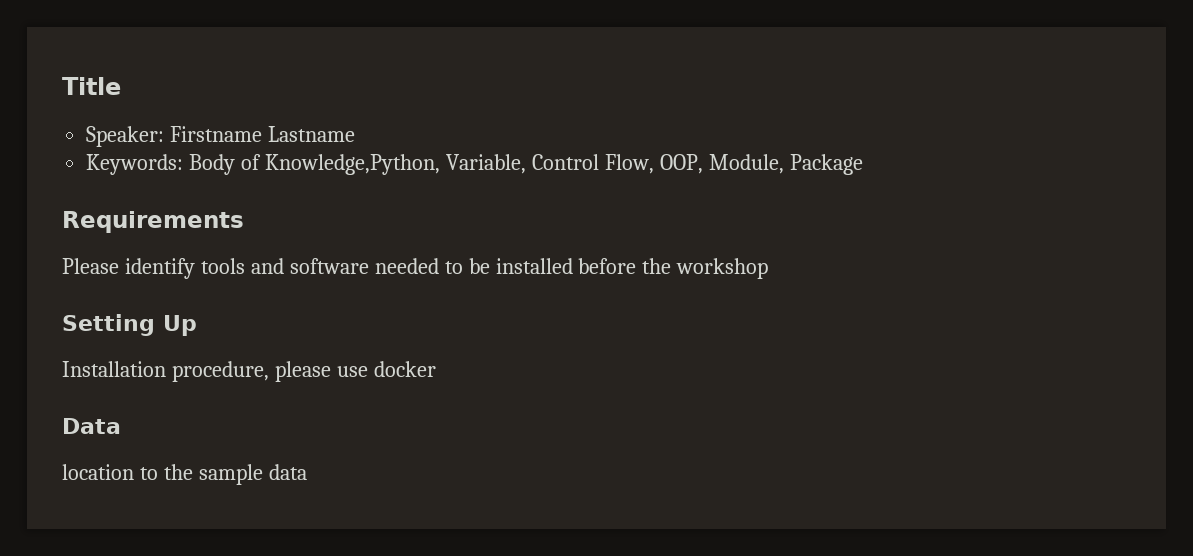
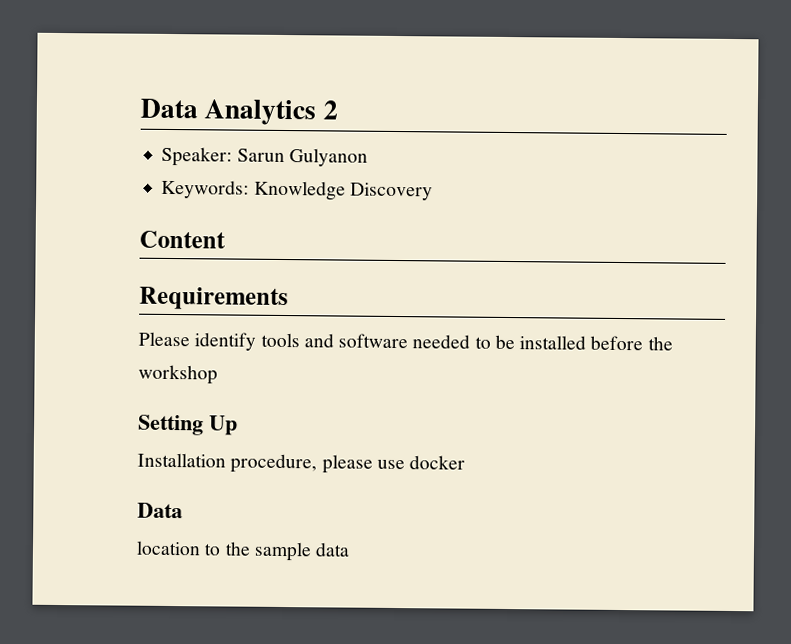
[62,77,121,95] Title -> [140,98,338,126] Data Analytics 2
[170,126,356,142] Firstname Lastname -> [236,148,368,167] Sarun Gulyanon
[189,154,863,175] Body of Knowledge,Python, Variable, Control Flow, OOP, Module, Package -> [253,180,433,201] [139,230,226,249] Knowledge Discovery // Content

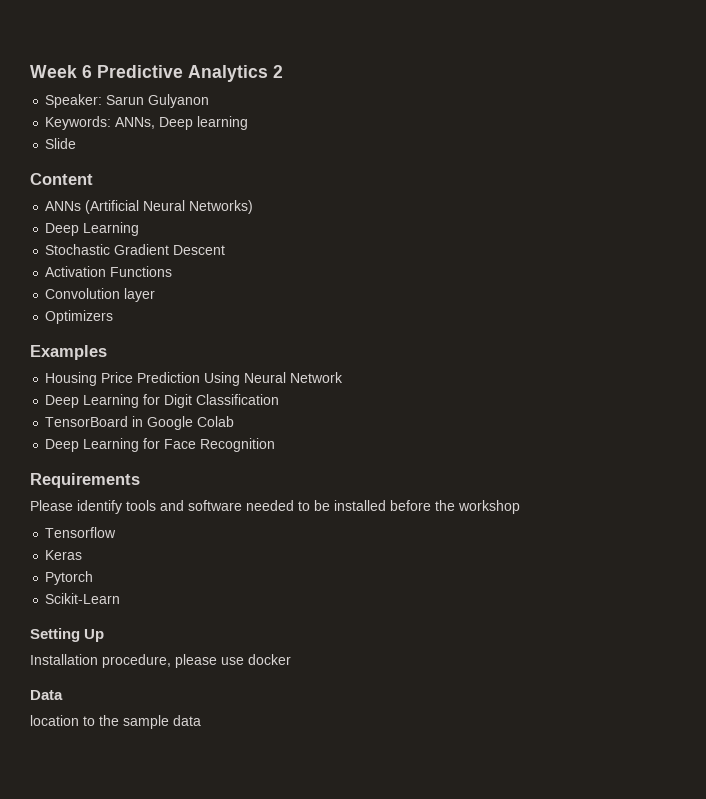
[140,98,198,119] Data -> [30,65,183,78] Week 6 Predictive
[253,180,433,201] [139,230,226,249] Knowledge Discovery // Content -> [115,116,249,130] [45,138,77,149] [30,173,93,185] [45,200,254,214] [45,222,140,236] [45,244,226,255] [45,266,173,277] [45,288,156,302] [45,310,114,324] [30,345,107,360] [45,372,344,386] [45,394,280,408] [45,416,235,430] [45,438,276,452] ANNs, Deep learning // Slide // Content // ANNs (Artificial Neural Networks) // Deep Learning // Stochastic Gradient Descent // Activation Functions // Convolution layer // Optimizers // Examples // Housing Price Prediction Using Neural Network // Deep Learning for Digit Classification // TensorBoard in Google Colab // Deep Learning for Face Recognition
(218, 374) none -> [45,527,117,538] [45,550,83,560] [45,571,94,585] [45,593,121,604] // Tensorflow // Keras // Pytorch // Scikit-Learn

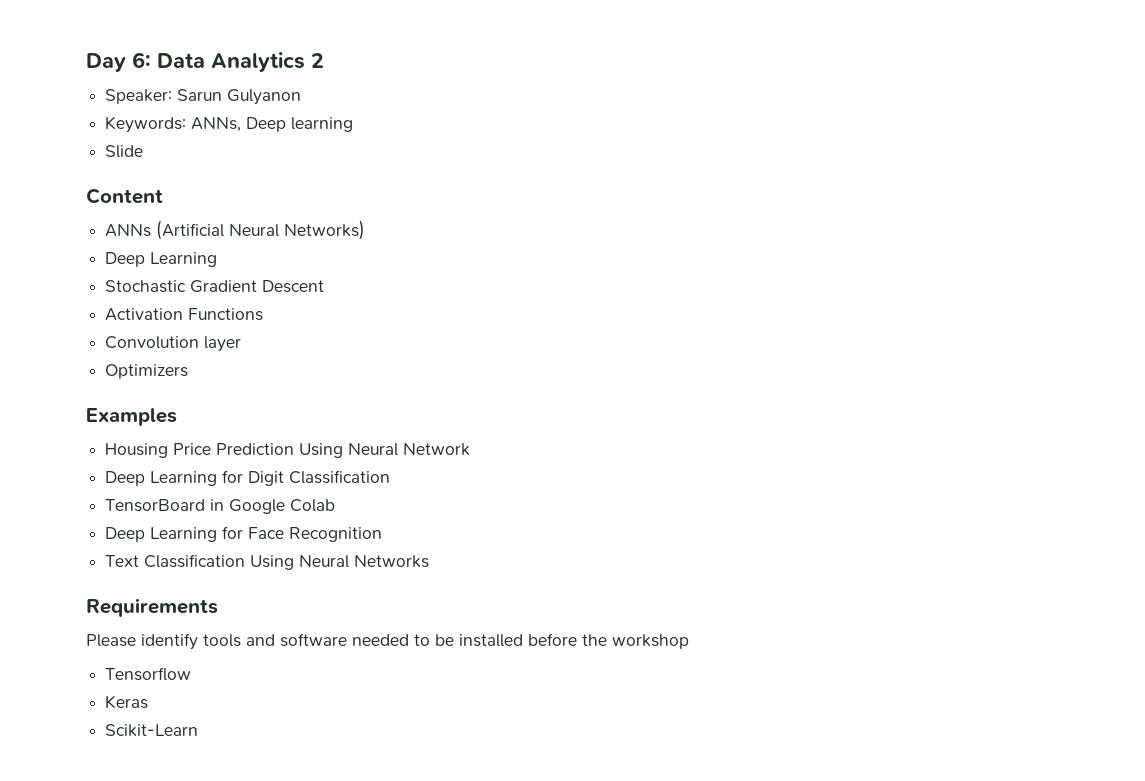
[30,65,183,78] Week 6 Predictive -> [86,52,205,72] Day 6: Data
(276, 445) none -> [105,554,430,570] // Text Classification Using Neural Networks
[45,571,94,585] // Pytorch -> (149, 702) none
[30,628,105,642] [30,654,291,668] [30,690,63,700] [30,715,201,729] // Setting Up // Installation procedure, please use docker // Data // location to the sample data -> (199, 730) none

